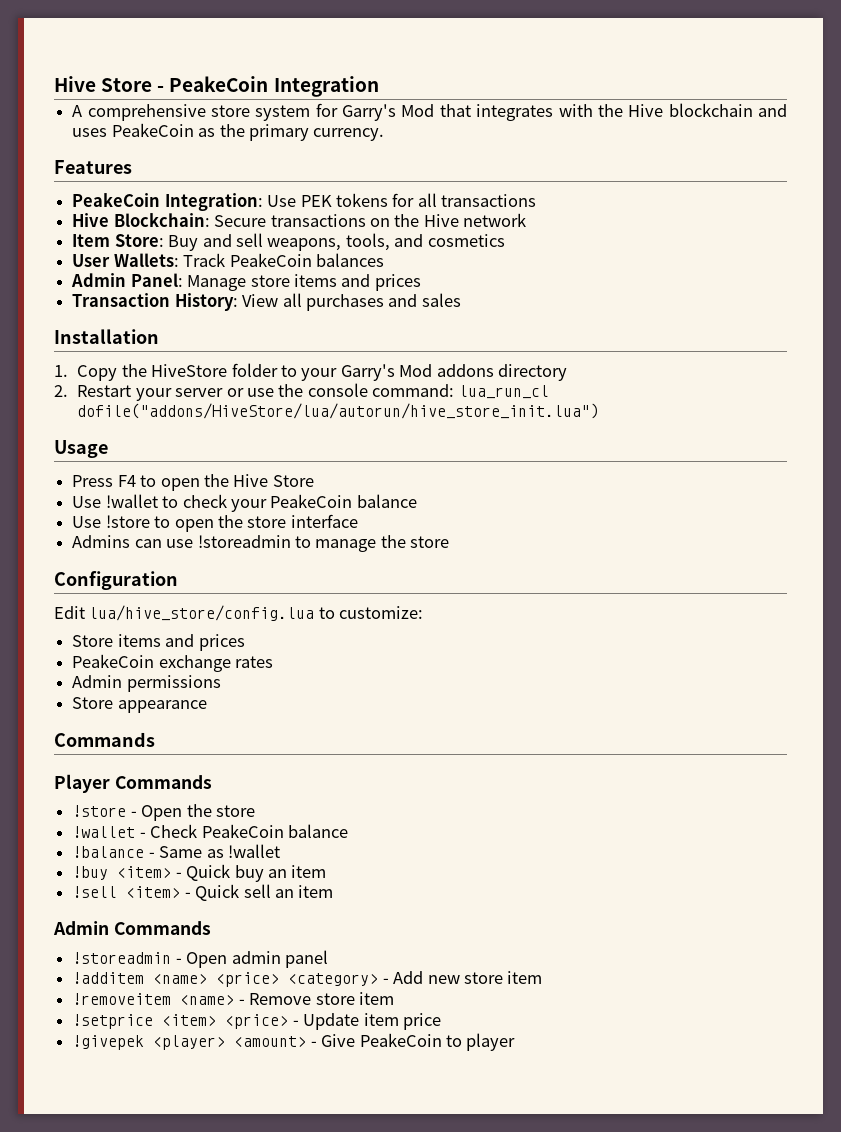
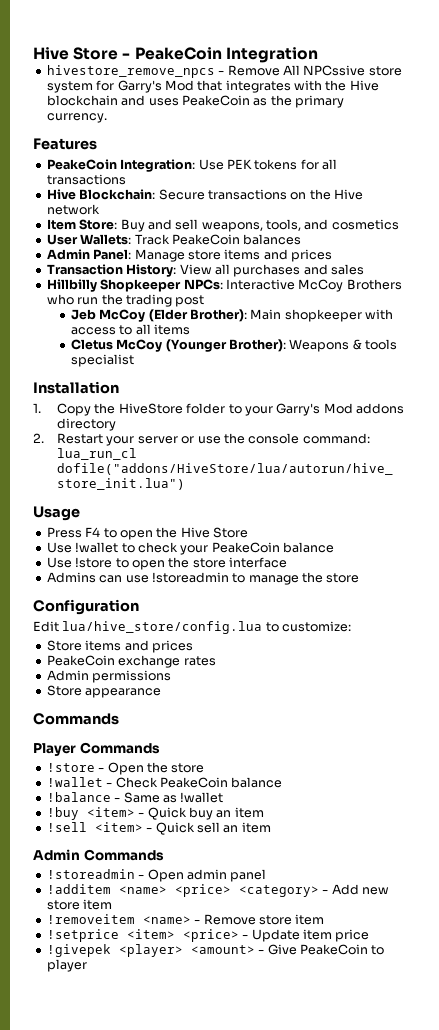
[72,104,206,121] A comprehensive -> [46,65,366,78] hivestore_remove_npcs - Remove All NPCssive
(461, 300) none -> [46,279,402,292] [46,294,205,307] [70,309,394,322] [70,324,190,335] [70,339,398,352] [70,354,134,367] // Hillbilly Shopkeeper NPCs: Interactive McCoy Brothers who run the trading post // Jeb McCoy (Elder Brother): Main shopkeeper with access to all items // Cletus McCoy (Younger Brother): Weapons & tools specialist

